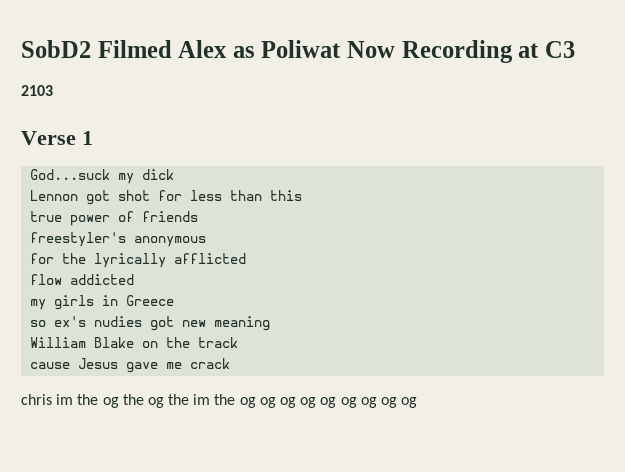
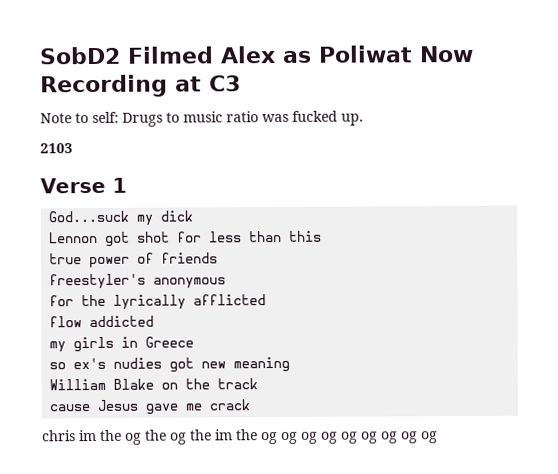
(575, 49) none -> [40,110,364,127] // Note to self: Drugs to music ratio was fucked up.

